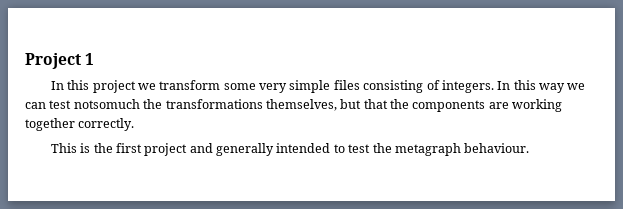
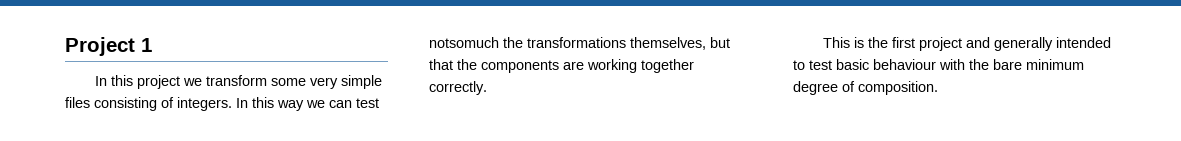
[372,143,530,156] the metagraph behaviour. -> [836,59,1084,70] [793,81,938,95] basic behaviour with the bare minimum degree of composition.

